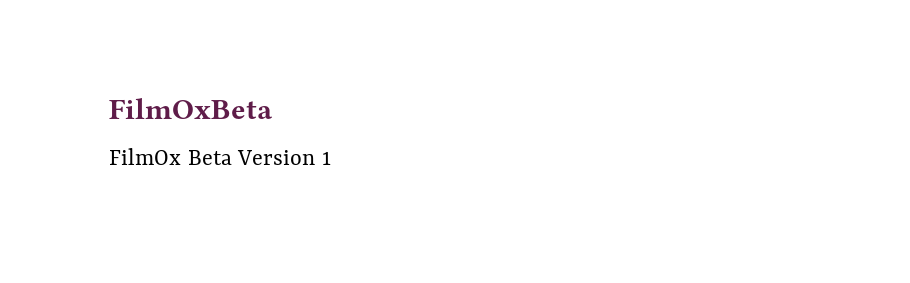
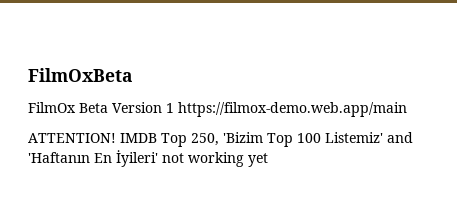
(331, 158) none -> [178,102,407,117] [28,132,413,147] [28,150,268,167] https://filmox-demo.web.app/main // ATTENTION! IMDB Top 250, 'Bizim Top 100 Listemiz' and 'Haftanın En İyileri' not working yet

